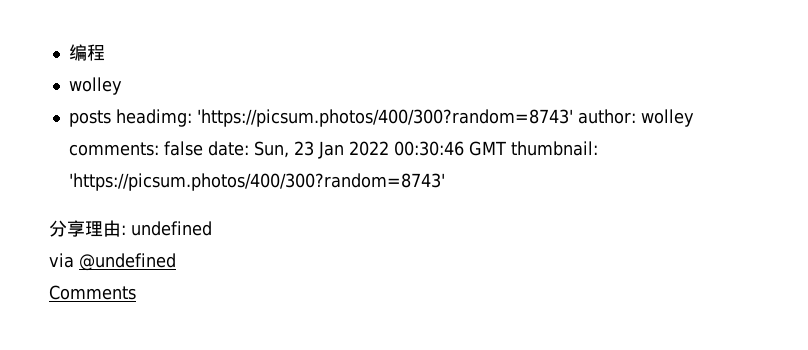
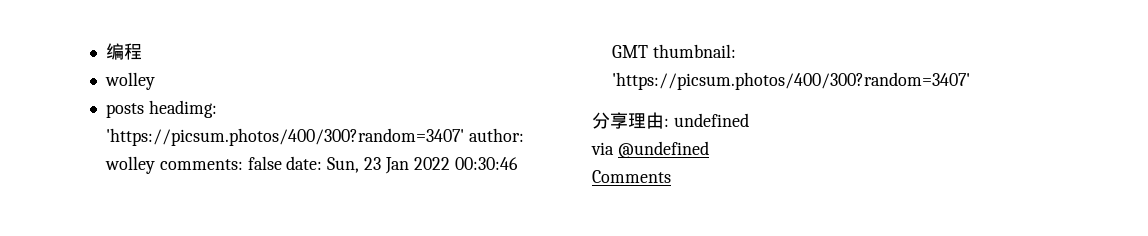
[196,109,573,127] 'https://picsum.photos/400/300?random=8743' -> [105,128,464,146] 'https://picsum.photos/400/300?random=3407'
[68,173,445,191] 'https://picsum.photos/400/300?random=8743' -> [611,72,970,90] 'https://picsum.photos/400/300?random=3407'

